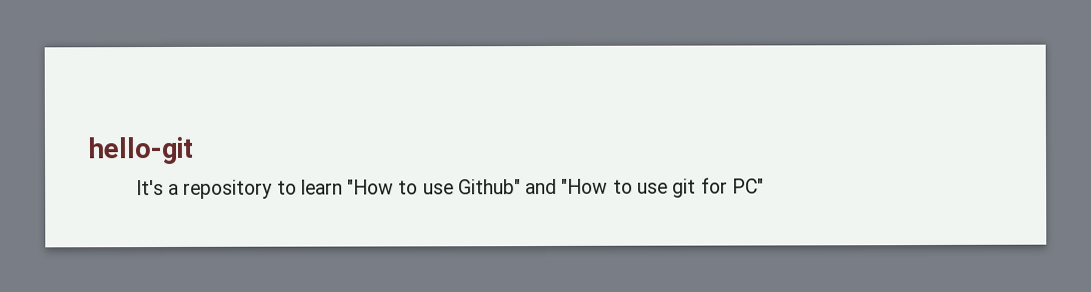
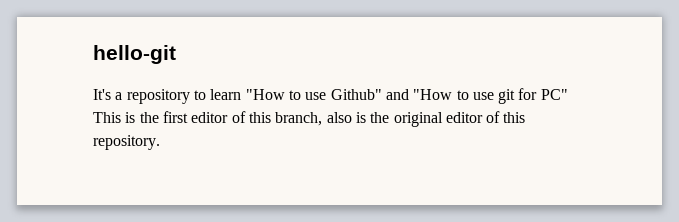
(764, 186) none -> [93,111,526,127] [93,135,160,150] This is the first editor of this branch, also is the original editor of this repository.

